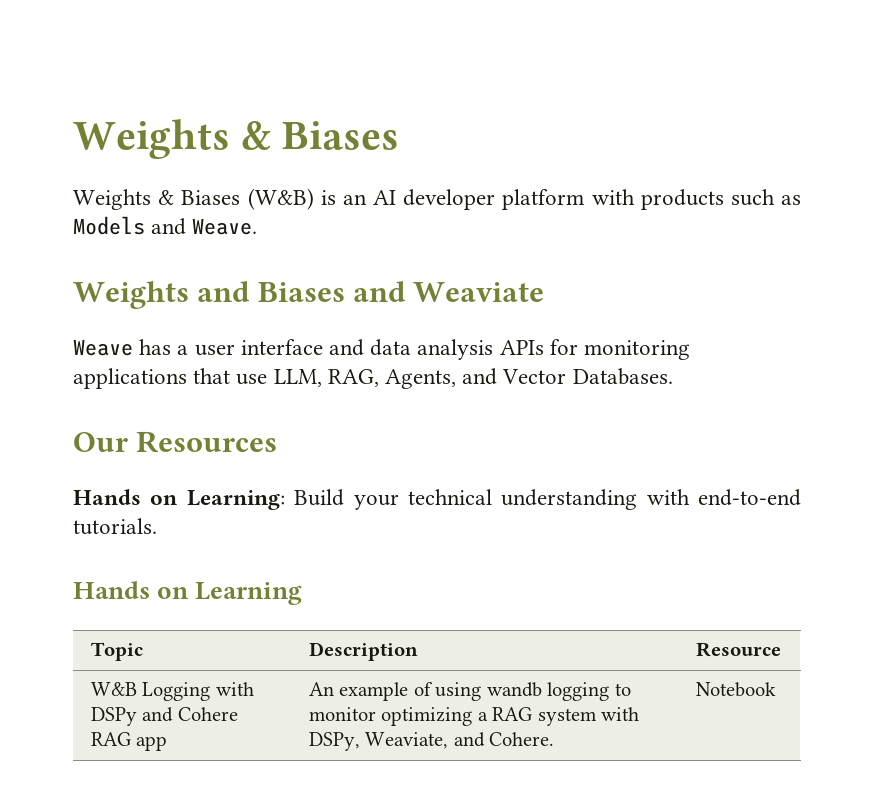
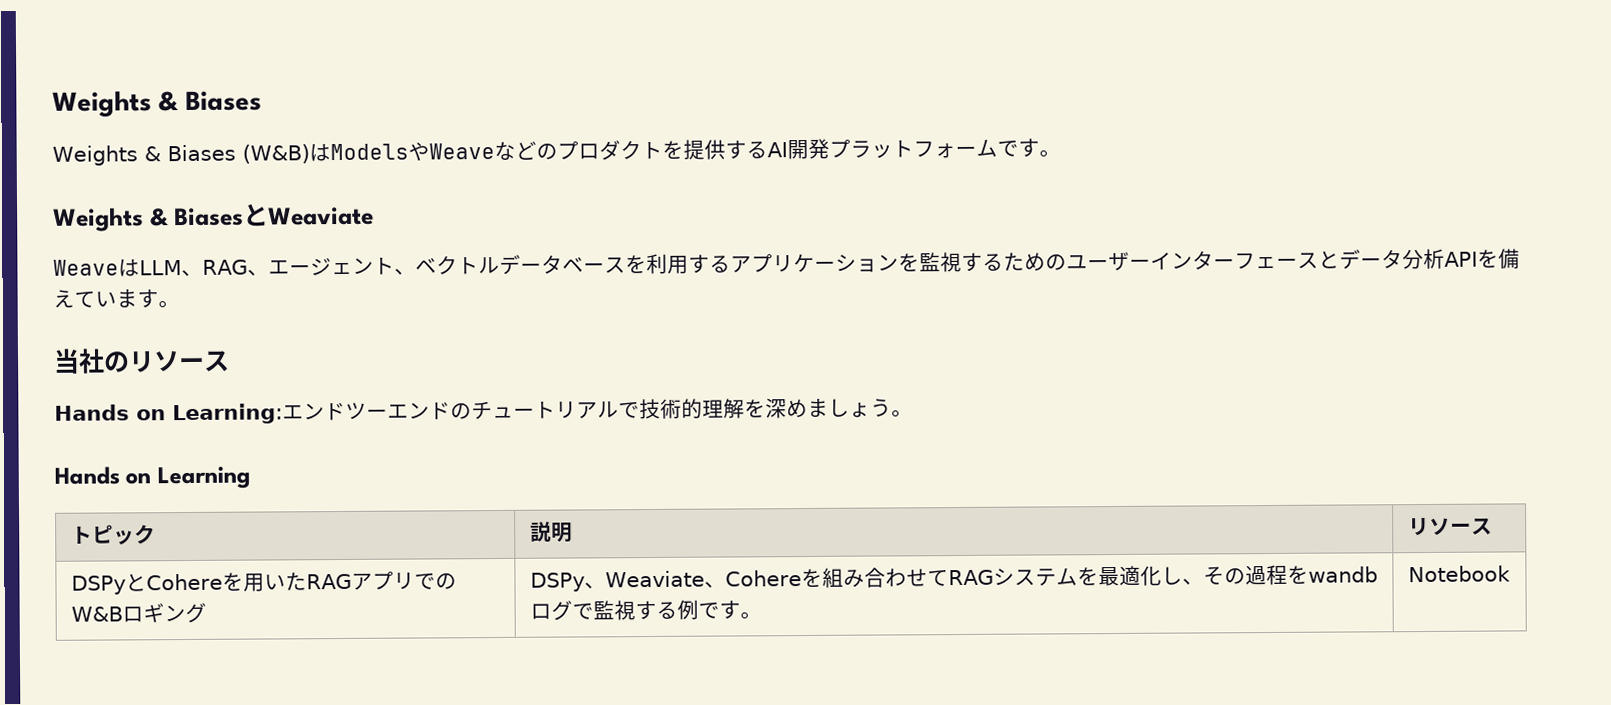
[320,189,801,210] [73,216,258,235] [73,281,545,309] [73,339,691,360] [73,368,673,389] [73,431,278,453] [73,489,801,510] [73,518,157,535] [73,581,303,605] [90,642,143,661] [308,642,418,661] [695,642,781,657] [90,682,254,701] [90,707,238,726] [90,732,168,751] [308,682,631,701] [308,707,640,726] [308,732,555,751] is an AI developer platform with products such as Models and Weave. // Weights and Biases and Weaviate // Weave has a user interface and data analysis APIs for monitoring applications that use LLM, RAG, Agents, and Vector Databases. // Our Resources // Hands on Learning: Build your technical understanding with end-to-end tutorials. // Hands on Learning // Topic | Description | Resource // W&B Logging with DSPy and Cohere RAG app | An example of using wandb logging to monitor optimizing a RAG system with DSPy, Weaviate, and Cohere. -> [308,138,1061,162] [53,203,374,232] [53,248,1520,277] [53,289,180,309] [53,348,230,374] [54,398,913,425] [54,466,251,490] [70,524,156,545] [529,521,573,543] [1407,516,1493,536] [70,571,457,595] [70,602,207,624] [529,564,1378,592] [529,599,762,621] はModelsやWeaveなどのプロダクトを提供するAI開発プラットフォームです。 // Weights & BiasesとWeaviate // WeaveはLLM、RAG、エージェント、ベクトルデータベースを利用するアプリケーションを監視するためのユーザーインターフェースとデータ分析APIを備えています。 // 当社のリソース // Hands on Learning:エンドツーエンドのチュートリアルで技術的理解を深めましょう。 // Hands on Learning // トピック | 説明 | リソース // DSPyとCohereを用いたRAGアプリでのW&Bロギング | DSPy、Weaviate、Cohereを組み合わせてRAGシステムを最適化し、その過程をwandbログで監視する例です。

